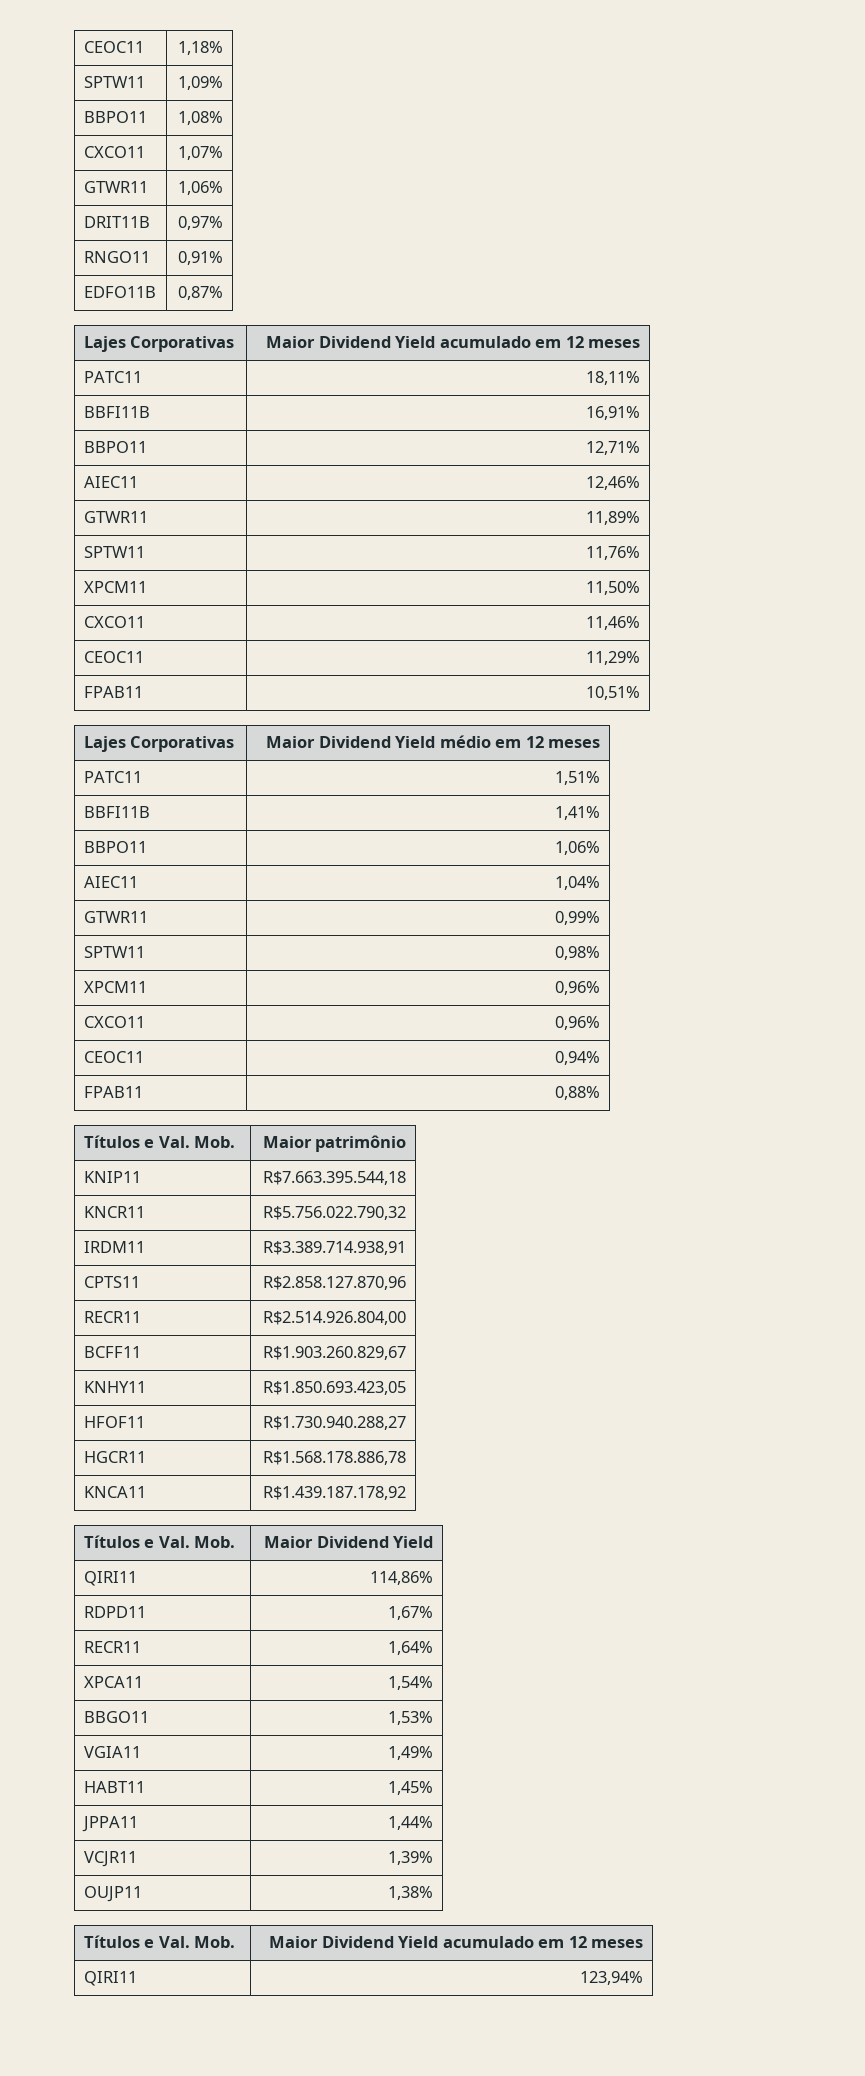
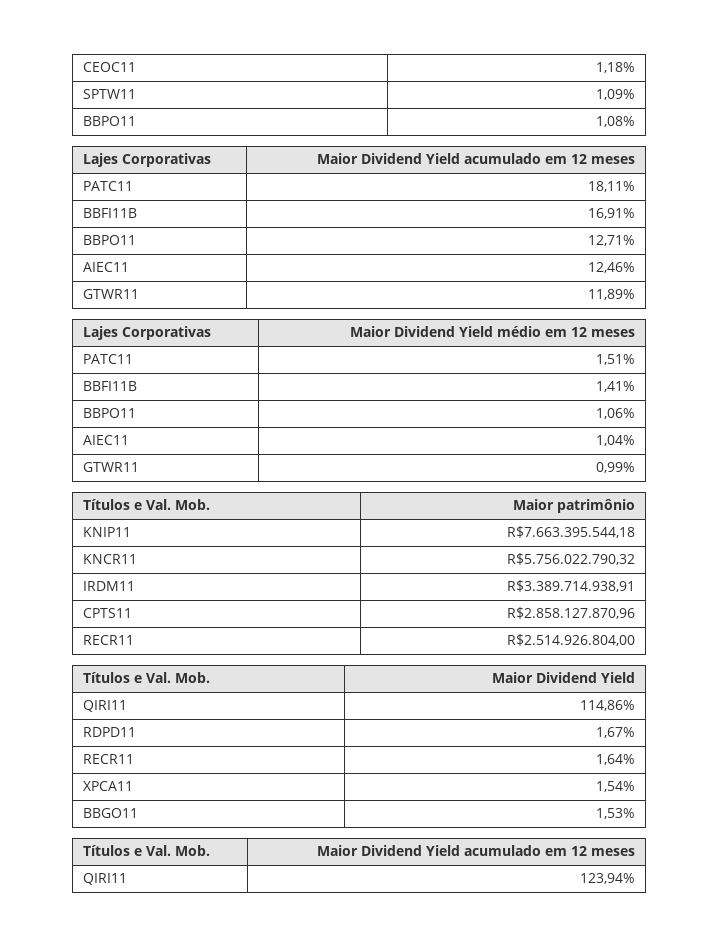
[83,146,145,158] [178,146,224,160] [83,181,148,193] [178,181,224,195] [83,216,150,228] [178,216,224,230] [83,251,150,263] [178,251,224,265] [83,286,156,298] [178,286,224,300] // CXCO11 | 1,07% // GTWR11 | 1,06% // DRIT11B | 0,97% // RNGO11 | 0,91% // EDFO11B | 0,87% -> (636, 121) none
[83,546,145,558] [586,546,641,560] [83,581,147,593] [586,581,641,595] [83,616,145,628] [586,616,641,630] [83,651,144,663] [586,651,641,665] [83,686,143,698] [586,686,641,700] // SPTW11 | 11,76% // XPCM11 | 11,50% // CXCO11 | 11,46% // CEOC11 | 11,29% // FPAB11 | 10,51% -> (636, 294) none
[83,946,145,958] [555,946,601,960] [83,981,147,993] [555,981,601,995] [83,1016,145,1028] [555,1016,601,1030] [83,1051,144,1063] [555,1051,601,1065] [83,1086,143,1098] [555,1086,601,1100] // SPTW11 | 0,98% // XPCM11 | 0,96% // CXCO11 | 0,96% // CEOC11 | 0,94% // FPAB11 | 0,88% -> (636, 467) none
[83,1346,141,1358] [263,1346,407,1360] [83,1381,146,1393] [263,1381,407,1395] [83,1416,145,1428] [263,1416,407,1430] [83,1451,146,1463] [263,1451,407,1465] [83,1486,146,1498] [263,1486,407,1500] // BCFF11 | R$1.903.260.829,67 // KNHY11 | R$1.850.693.423,05 // HFOF11 | R$1.730.940.288,27 // HGCR11 | R$1.568.178.886,78 // KNCA11 | R$1.439.187.178,92 -> (636, 640) none
[83,1746,141,1758] [388,1746,434,1760] [83,1781,145,1793] [388,1781,434,1795] [81,1816,138,1832] [388,1816,434,1830] [83,1851,137,1867] [388,1851,434,1865] [83,1886,142,1902] [388,1886,434,1900] // VGIA11 | 1,49% // HABT11 | 1,45% // JPPA11 | 1,44% // VCJR11 | 1,39% // OUJP11 | 1,38% -> (636, 813) none

